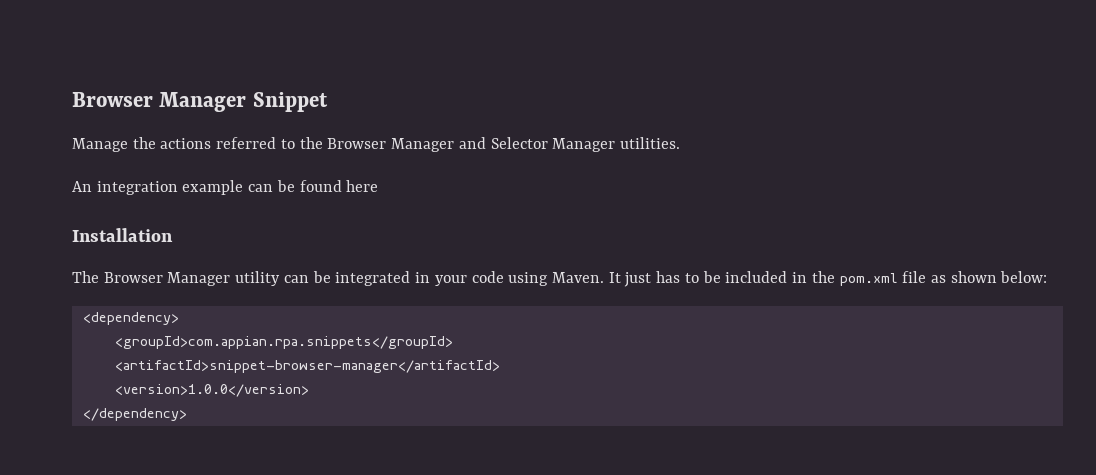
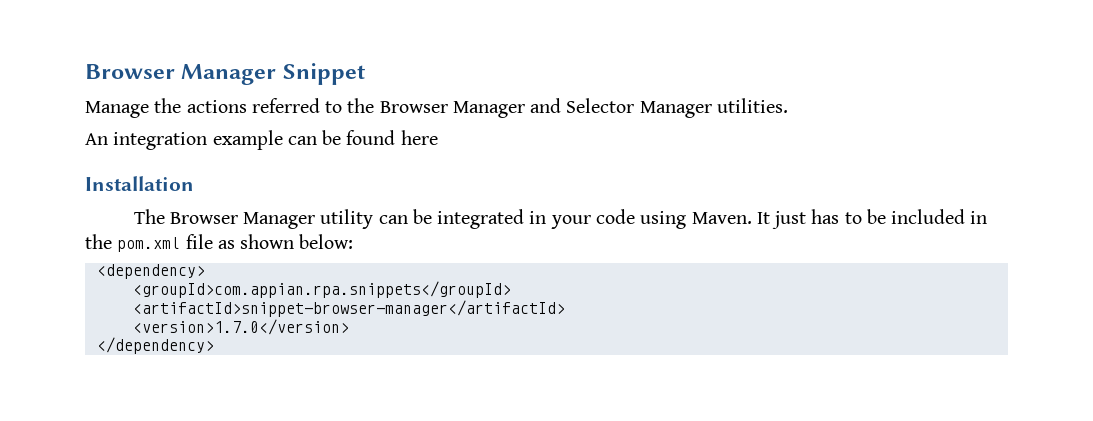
[114,384,309,397] <version>1.0.0</version> -> [132,319,349,335] <version>1.7.0</version>

